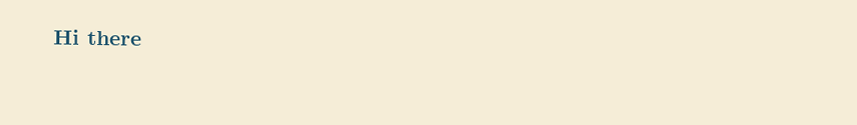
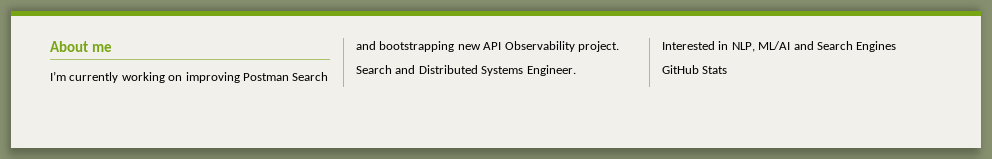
[53,29,142,46] Hi there -> [50,41,112,52] [50,71,329,83] [356,41,619,52] [356,65,576,76] [662,41,897,52] [662,65,728,74] About me // I’m currently working on improving Postman Search and bootstrapping new API Observability project. // Search and Distributed Systems Engineer. // Interested in NLP, ML/AI and Search Engines // GitHub Stats

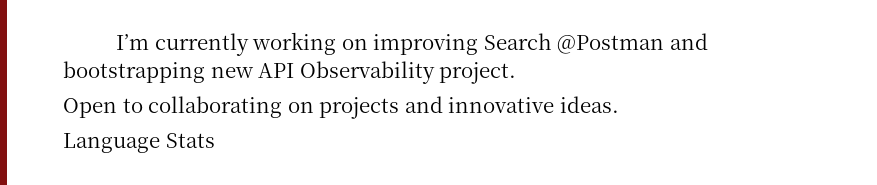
[50,41,112,52] About me // -> (115, 42) none
[242,72,329,81] Postman Search -> [483,33,665,54] Search @Postman
[356,65,576,76] [662,41,897,52] [662,65,699,74] Search and Distributed Systems Engineer. // Interested in NLP, ML/AI and Search Engines // GitHub -> [63,96,619,119] [63,133,160,153] Open to collaborating on projects and innovative ideas. // Language

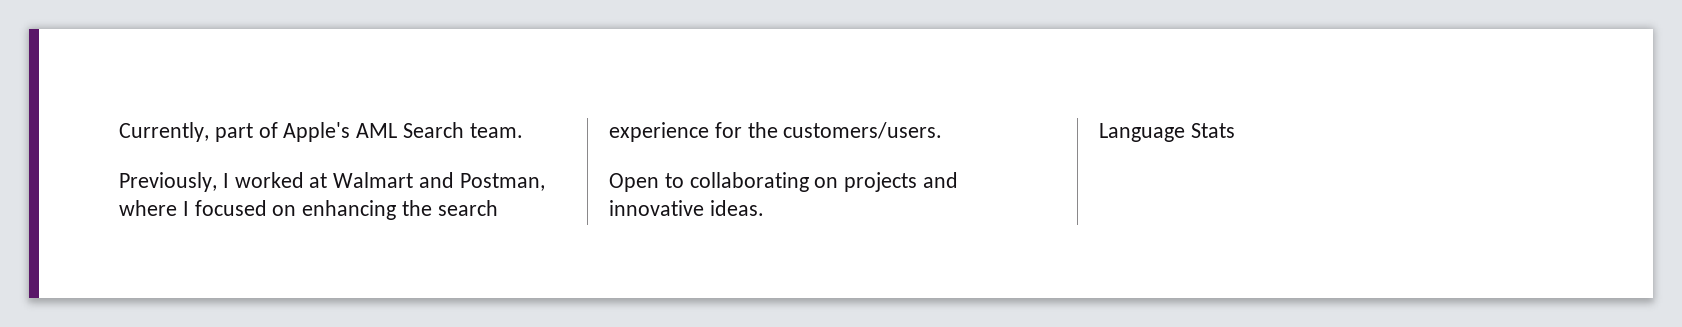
[115,32,708,56] [63,61,517,84] I’m currently working on improving Search @Postman and bootstrapping new API Observability project. -> [119,122,523,142] [119,172,545,192] [119,200,498,220] [609,122,943,142] Currently, part of Apple's AML Search team. // Previously, I worked at Walmart and Postman, where I focused on enhancing the search experience for the customers/users.

